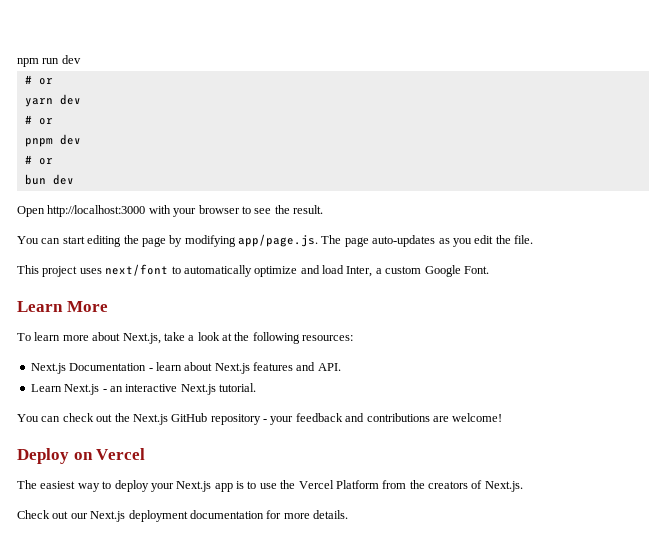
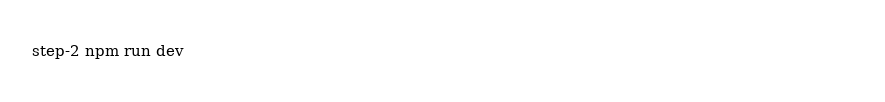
(17, 62) none -> [32,45,80,59] step-2
[24,75,53,85] [24,94,81,107] [24,115,53,125] [24,134,81,147] [24,155,53,165] [24,174,74,185] [17,205,323,217] [17,234,533,247] [17,264,489,277] [17,301,108,312] [17,332,354,344] [30,362,341,374] [30,383,256,395] [17,413,503,425] [17,448,146,464] [17,480,523,492] [17,510,348,522] // # or // yarn dev // # or // pnpm dev // # or // bun dev // Open http://localhost:3000 with your browser to see the result. // You can start editing the page by modifying app/page.js. The page auto-updates as you edit the file. // This project uses next/font to automatically optimize and load Inter, a custom Google Font. // Learn More // To learn more about Next.js, take a look at the following resources: // Next.js Documentation - learn about Next.js features and API. // Learn Next.js - an interactive Next.js tutorial. // You can check out the Next.js GitHub repository - your feedback and contributions are welcome! // Deploy on Vercel // The easiest way to deploy your Next.js app is to use the Vercel Platform from the creators of Next.js. // Check out our Next.js deployment documentation for more details. -> (184, 50) none

